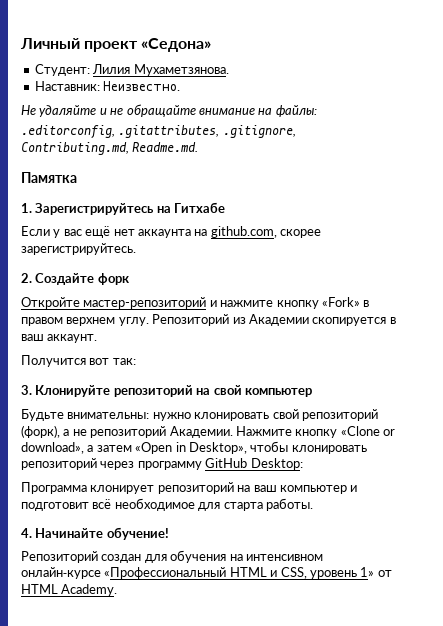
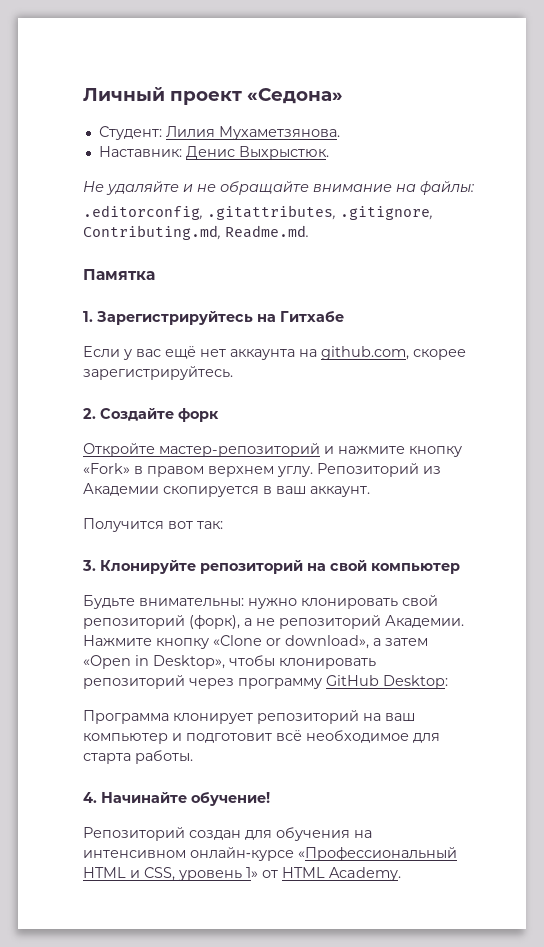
[103,81,181,91] Неизвестно. -> [185,146,329,160] Денис Выхрыстюк.

